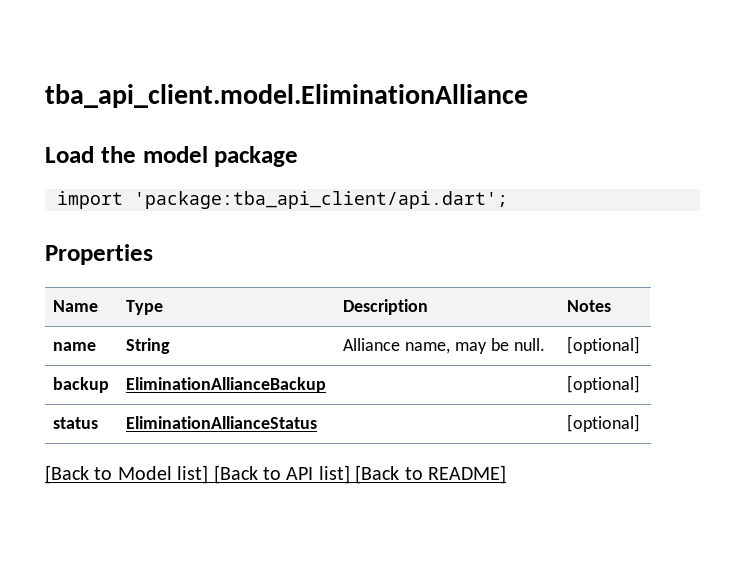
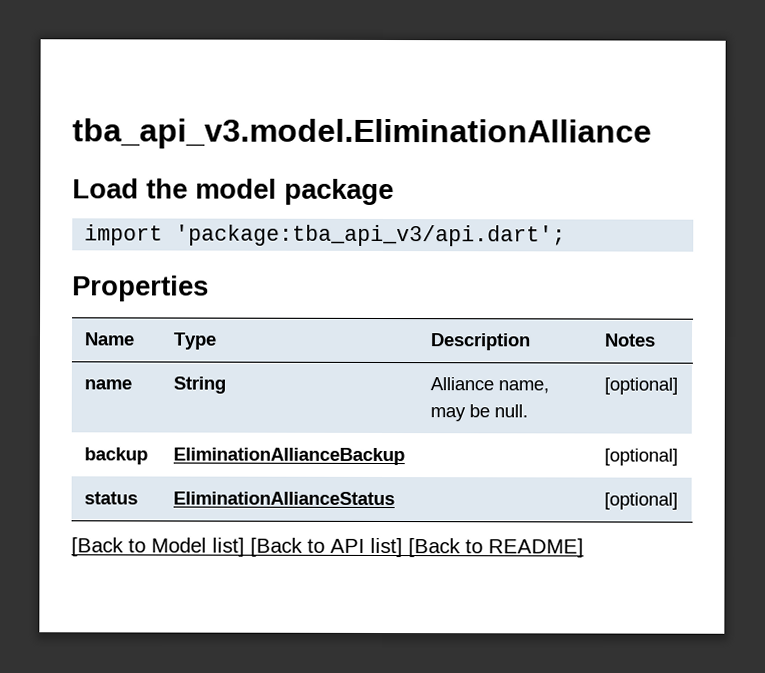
[45,84,528,108] tba_api_client.model.EliminationAlliance -> [72,118,652,150] tba_api_v3.model.EliminationAlliance
[134,191,508,209] 'package:tba_api_client/api.dart'; -> [175,224,567,247] 'package:tba_api_v3/api.dart';

